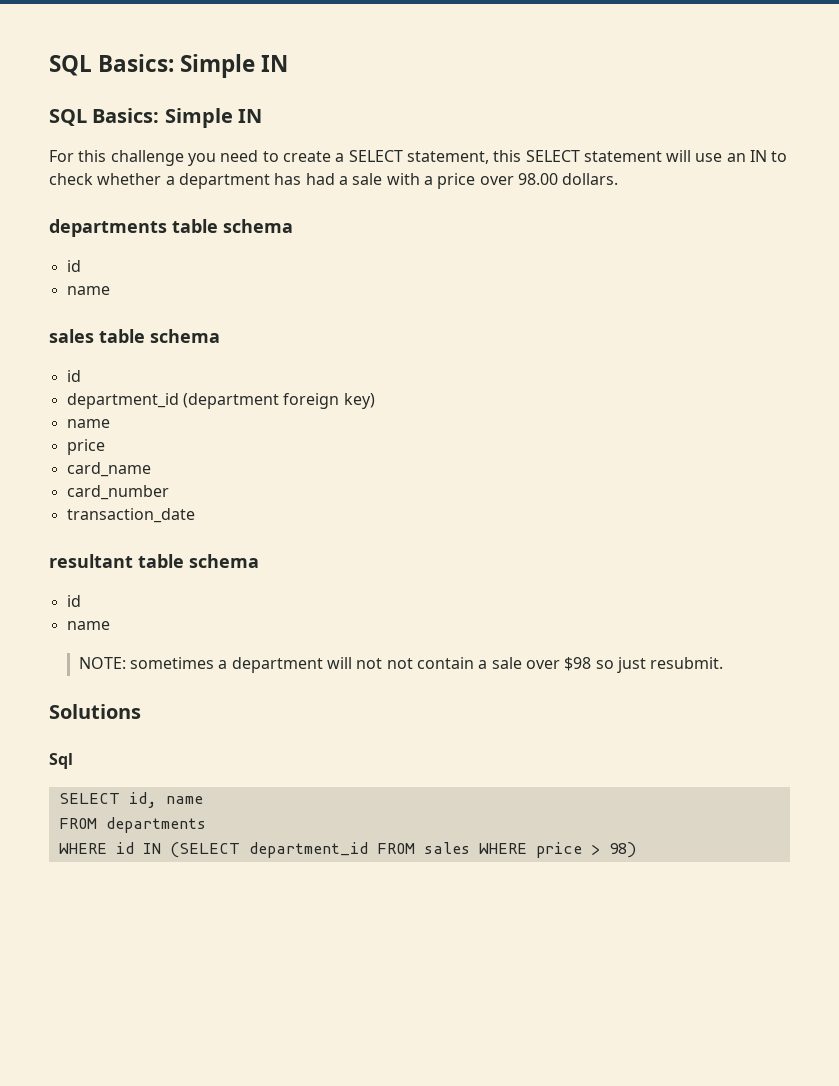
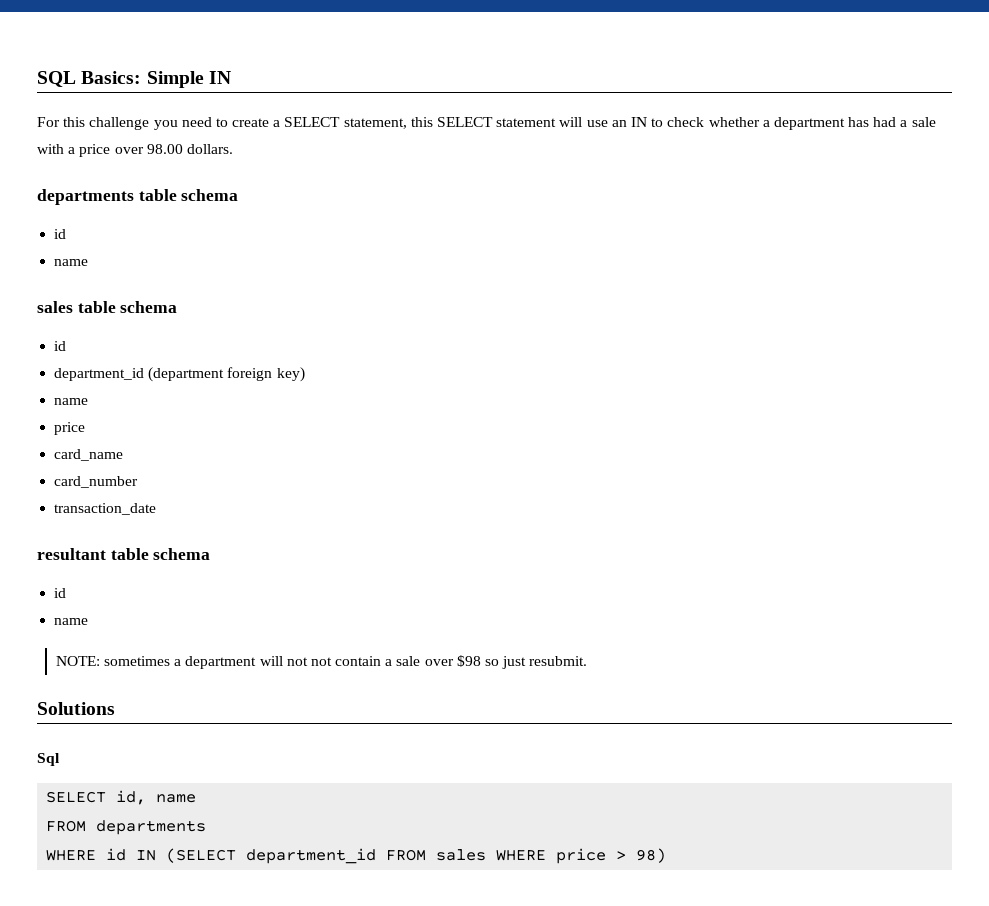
[49,54,289,78] [49,108,263,128] SQL Basics: Simple IN // SQL Basics: Simple IN -> [37,71,231,88] SQL Basics: Simple IN

